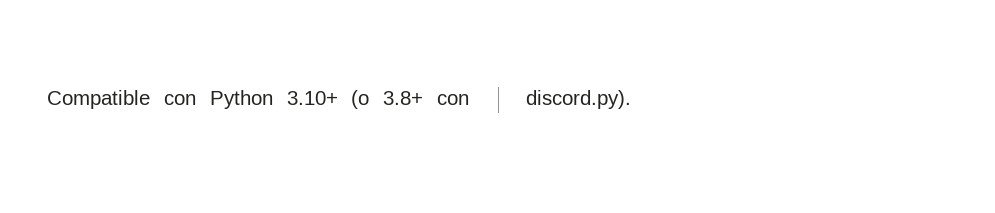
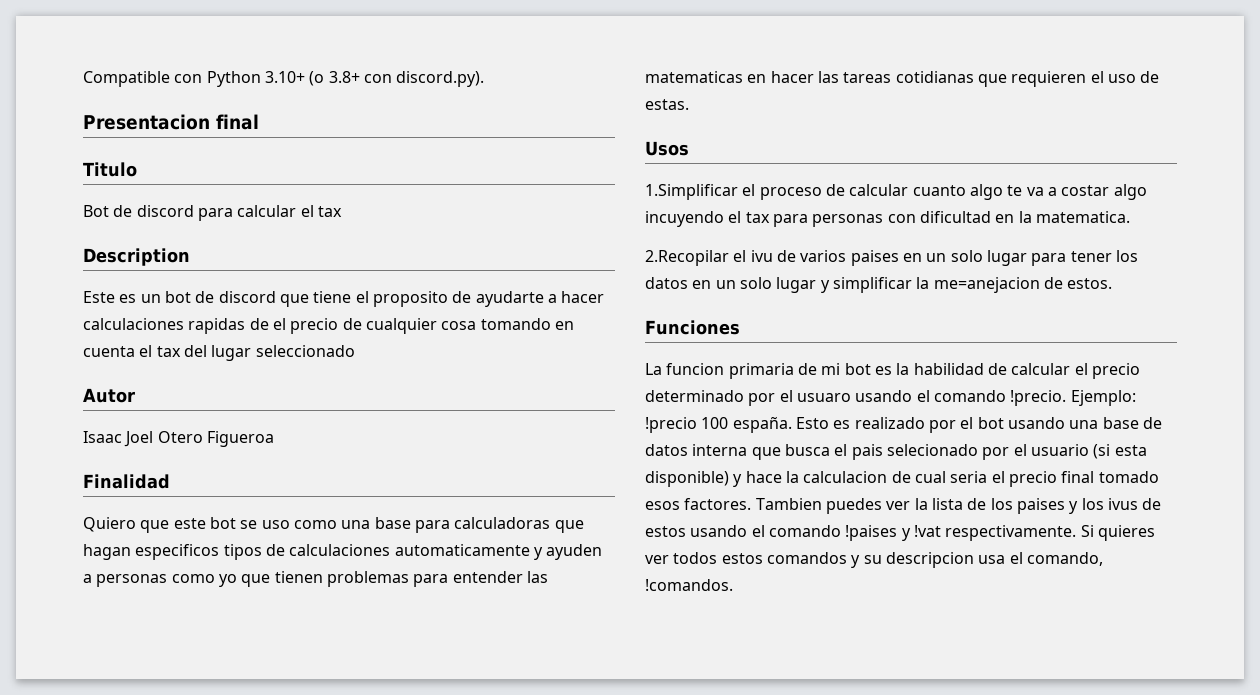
(631, 99) none -> [83,114,259,130] [83,162,137,177] [83,205,342,221] [83,248,190,266] [83,291,605,307] [83,318,574,334] [83,345,355,361] [83,388,135,403] [83,431,274,447] [83,474,170,489] [83,517,584,533] [83,544,603,560] [83,571,548,587] [645,71,1160,87] [645,99,689,110] [645,141,689,156] [645,184,1147,200] [645,211,1130,227] [645,250,1138,266] [645,277,1113,293] [645,320,740,335] [645,363,1140,379] [645,390,1136,406] [645,416,1162,433] [645,444,1147,460] [645,471,1159,487] [645,498,1162,514] [645,525,1155,541] [645,552,1103,568] [645,579,733,591] // Presentacion final // Titulo // Bot de discord para calcular el tax // Description // Este es un bot de discord que tiene el proposito de ayudarte a hacer calculaciones rapidas de el precio de cualquier cosa tomando en cuenta el tax del lugar seleccionado // Autor // Isaac Joel Otero Figueroa // Finalidad // Quiero que este bot se uso como una base para calculadoras que hagan especificos tipos de calculaciones automaticamente y ayuden a personas como yo que tienen problemas para entender las matematicas en hacer las tareas cotidianas que requieren el uso de estas. // Usos // 1.Simplificar el proceso de calcular cuanto algo te va a costar algo incuyendo el tax para personas con dificultad en la matematica. // 2.Recopilar el ivu de varios paises en un solo lugar para tener los datos en un solo lugar y simplificar la me=anejacion de estos. // Funciones // La funcion primaria de mi bot es la habilidad de calcular el precio determinado por el usuaro usando el comando !precio. Ejemplo: !precio 100 españa. Esto es realizado por el bot usando una base de datos interna que busca el pais selecionado por el usuario (si esta disponible) y hace la calculacion de cual seria el precio final tomado esos factores. Tambien puedes ver la lista de los paises y los ivus de estos usando el comando !paises y !vat respectivamente. Si quieres ver todos estos comandos y su descripcion usa el comando, !comandos.

